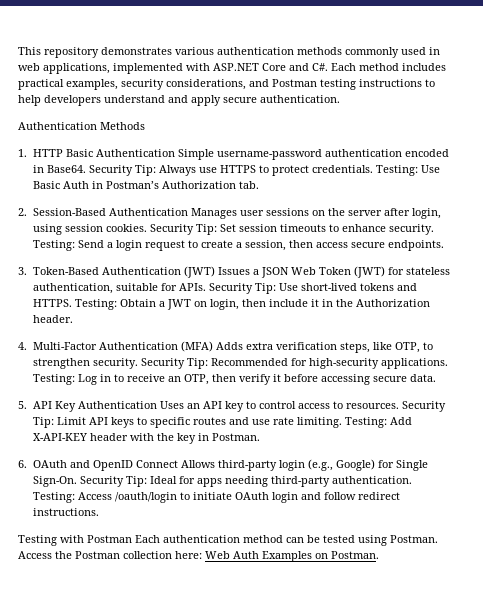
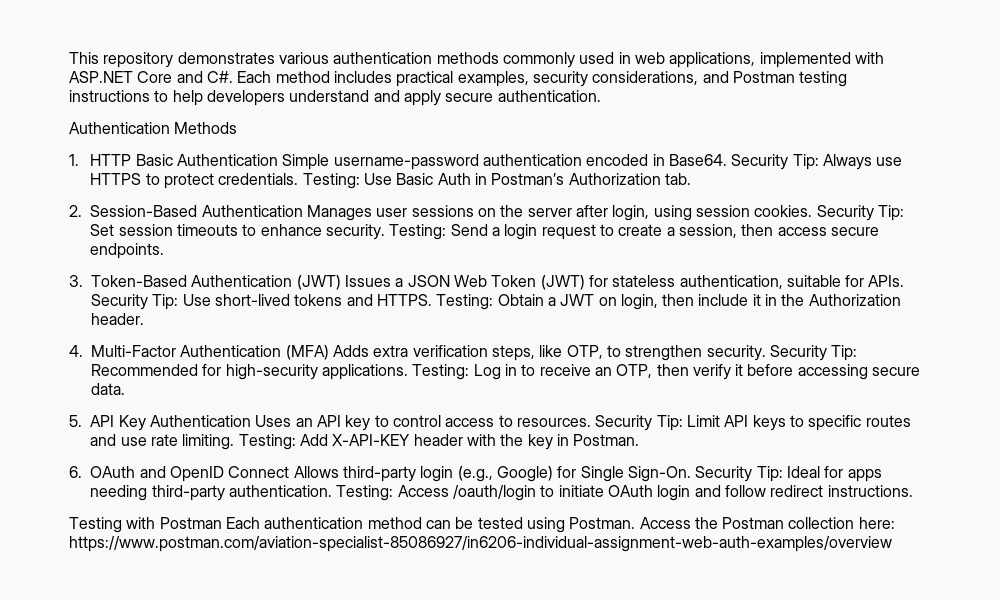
[205,551,379,562] Web Auth Examples on Postman. -> [69,536,892,552] https://www.postman.com/aviation-specialist-85086927/in6206-individual-assignment-web-auth-examples/overview

